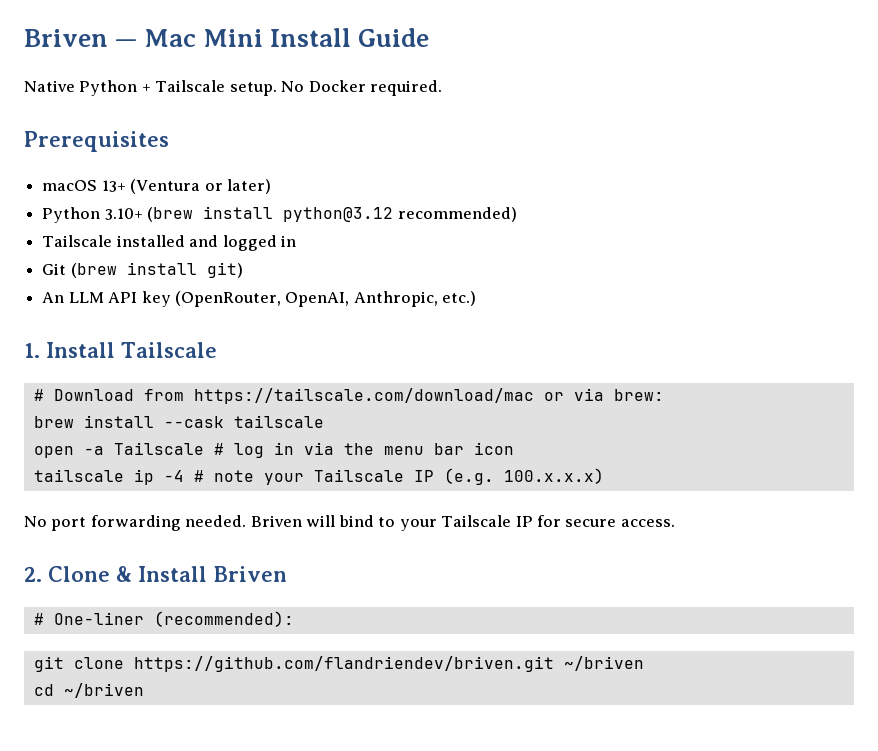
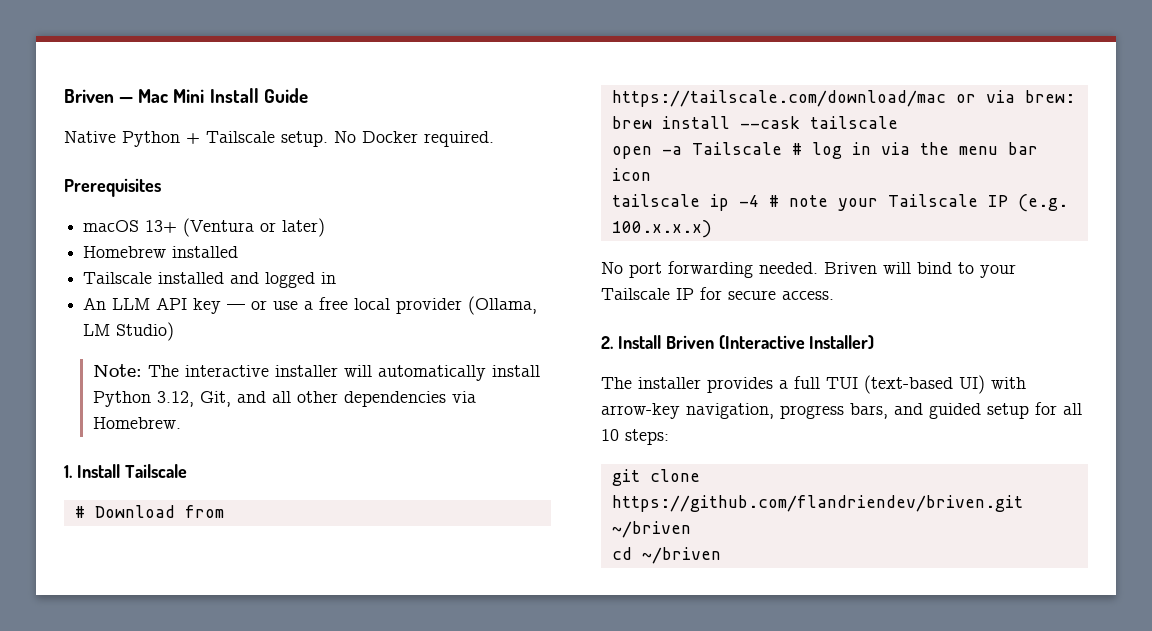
[42,206,517,223] Python 3.10+ (brew install python@3.12 recommended) -> [83,246,239,258] Homebrew installed
[42,262,243,278] // Git (brew install git) -> (337, 278) none
[174,291,477,307] (OpenRouter, OpenAI, Anthropic, etc.) -> [227,296,538,315] [83,322,175,341] [92,364,540,381] [92,391,476,407] [92,417,181,429] — or use a free local provider (Ollama, LM Studio) // Note: The interactive installer will automatically install Python 3.12, Git, and all other dependencies via Homebrew.
[48,566,132,582] Clone & -> (613, 342) none
[33,611,294,627] // # One-liner (recommended): -> [718,335,875,350] [601,375,1026,394] [601,402,1082,419] [601,429,669,445] (Interactive Installer) // The installer provides a full TUI (text-based UI) with arrow-key navigation, progress bars, and guided setup for all 10 steps:

